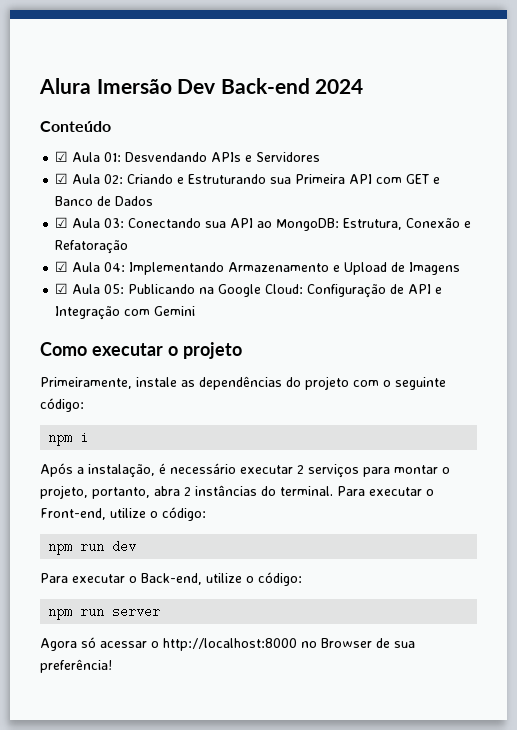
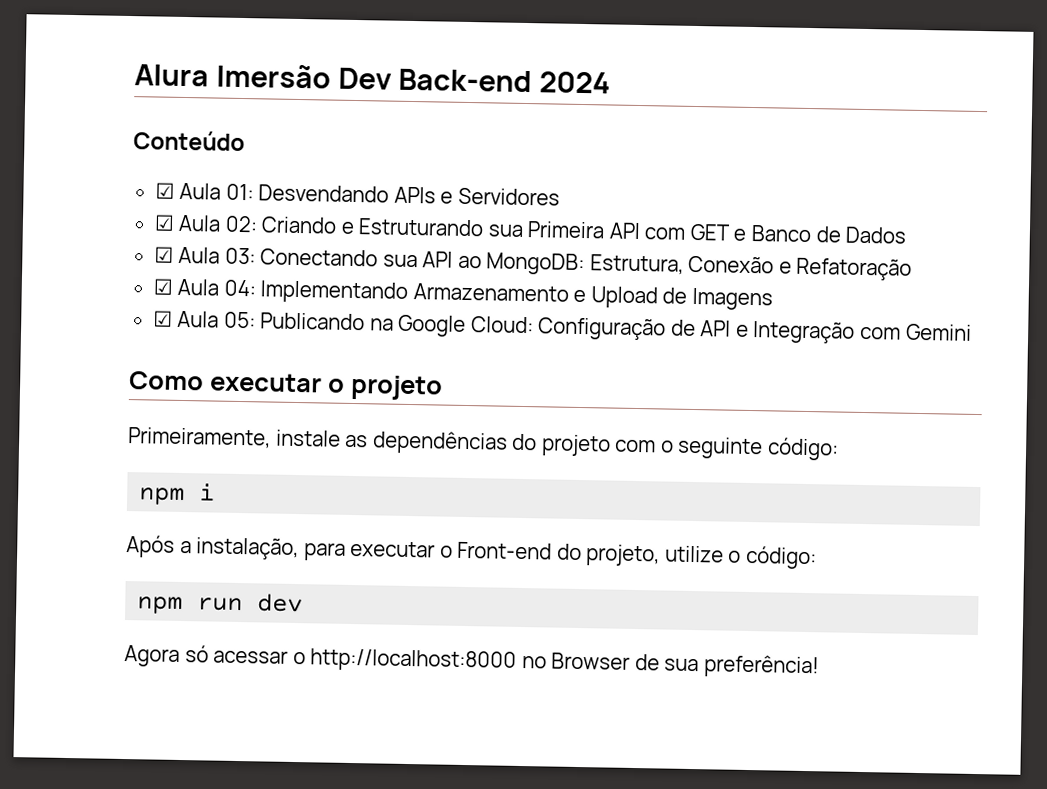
[159,463,450,478] [40,485,434,499] [40,508,106,520] é necessário executar 2 serviços para montar o projeto, portanto, abra 2 instâncias do terminal. Para executar o Front-end, -> [303,540,661,567] para executar o Front-end do projeto,
[40,572,302,586] [48,605,161,620] // Para executar o Back-end, utilize o código: // npm run server -> (304, 603) none

